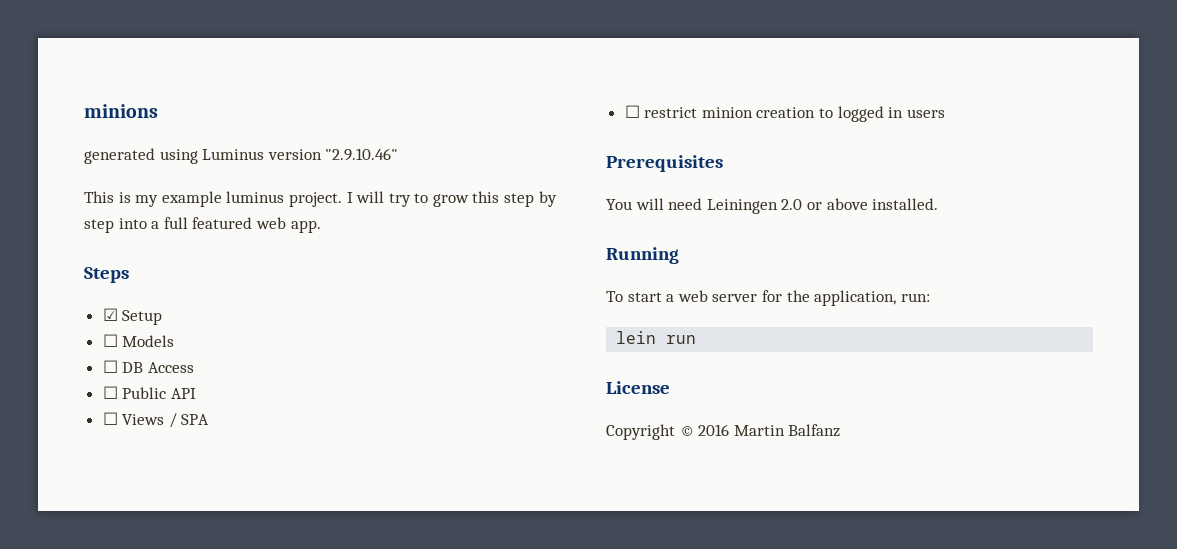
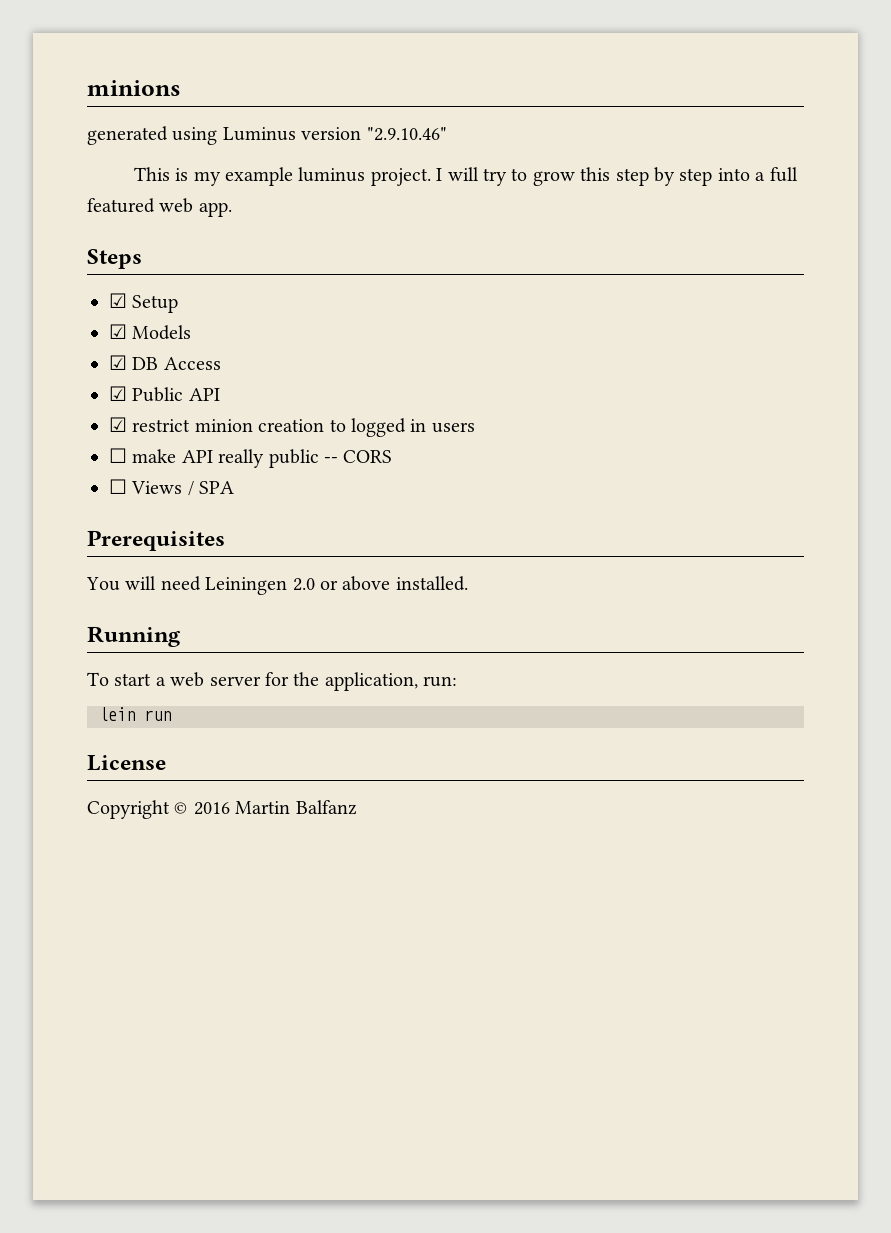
[102,334,118,347] ☐ -> [109,324,127,339] ☑
[102,360,118,373] ☐ -> [109,355,127,370] ☑
[102,386,118,399] ☐ -> [109,386,127,401] ☑
[102,412,210,428] [624,105,640,118] ☐ Views / SPA // ☐ -> [109,417,127,432] ☑
(945, 113) none -> [109,448,393,468] [109,479,235,496] // ☐ make API really public -- CORS // ☐ Views / SPA

